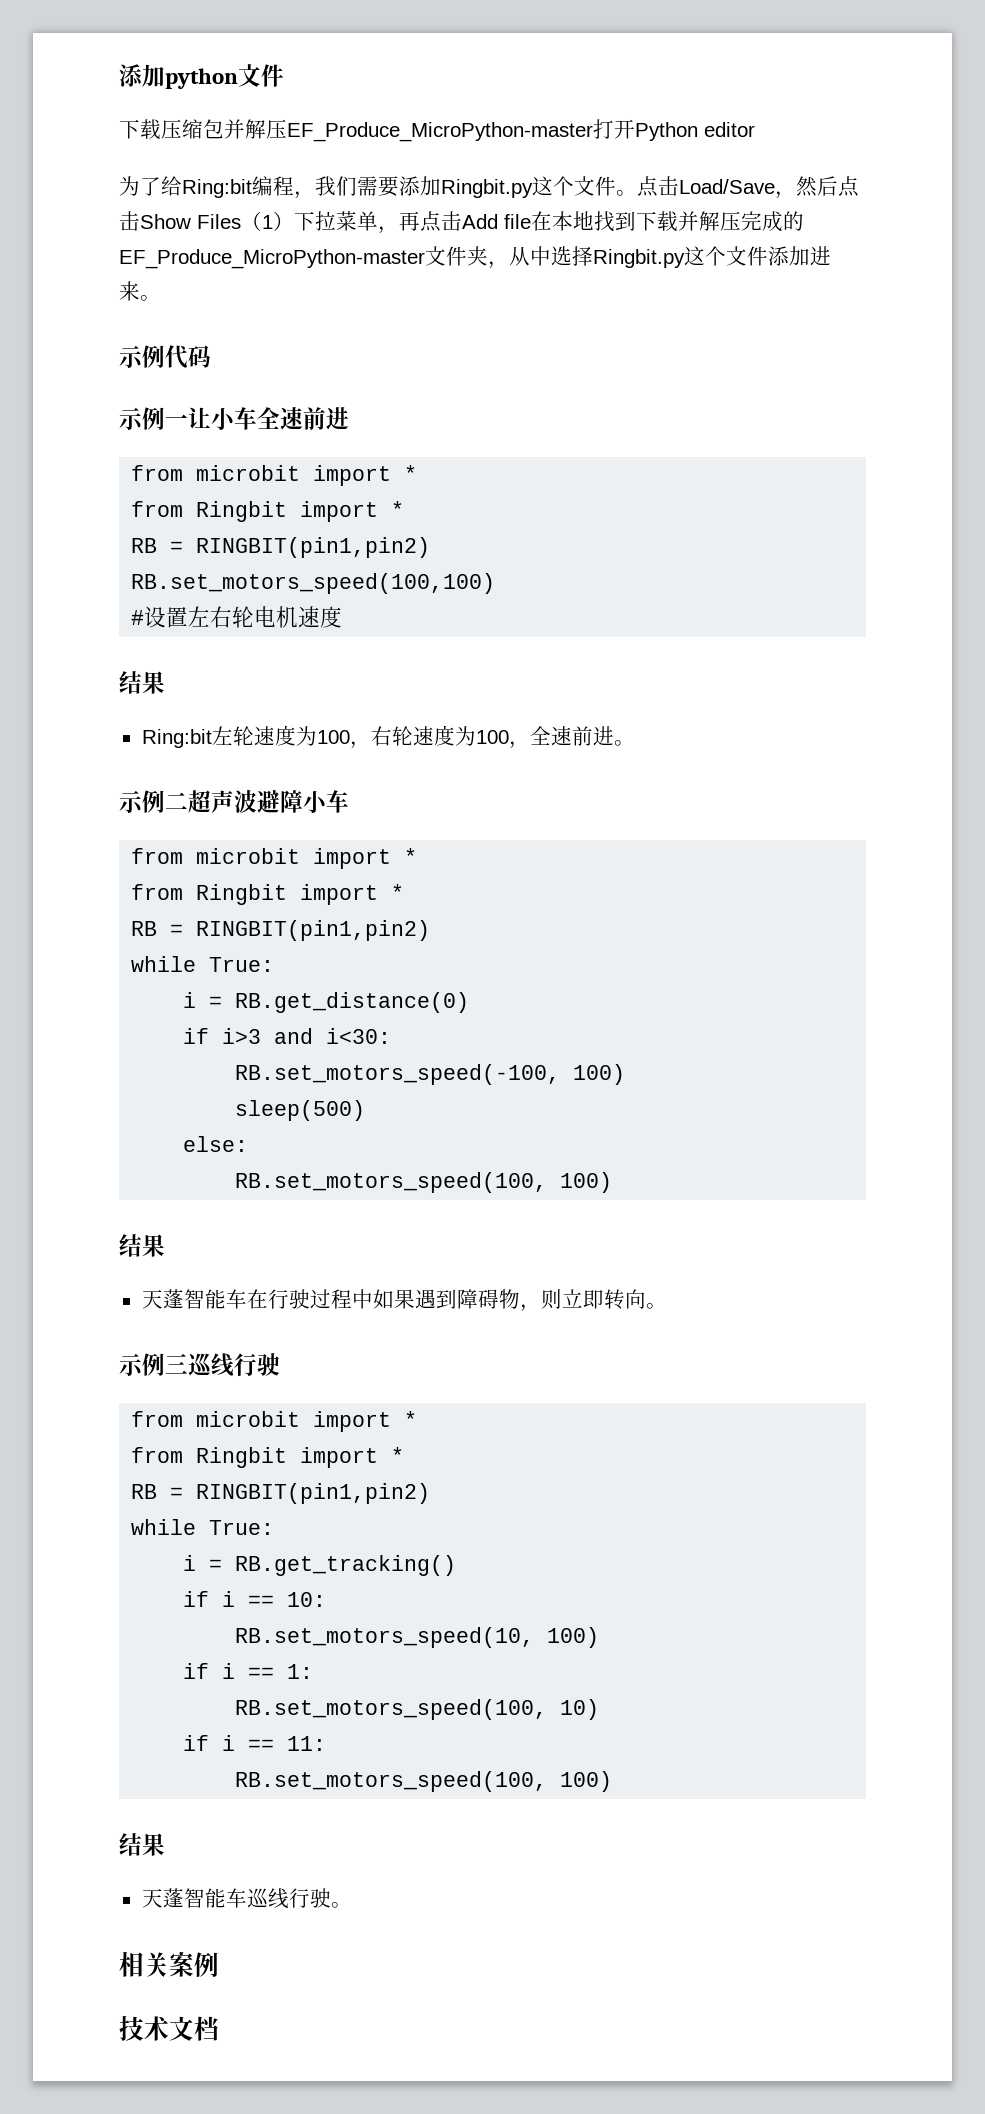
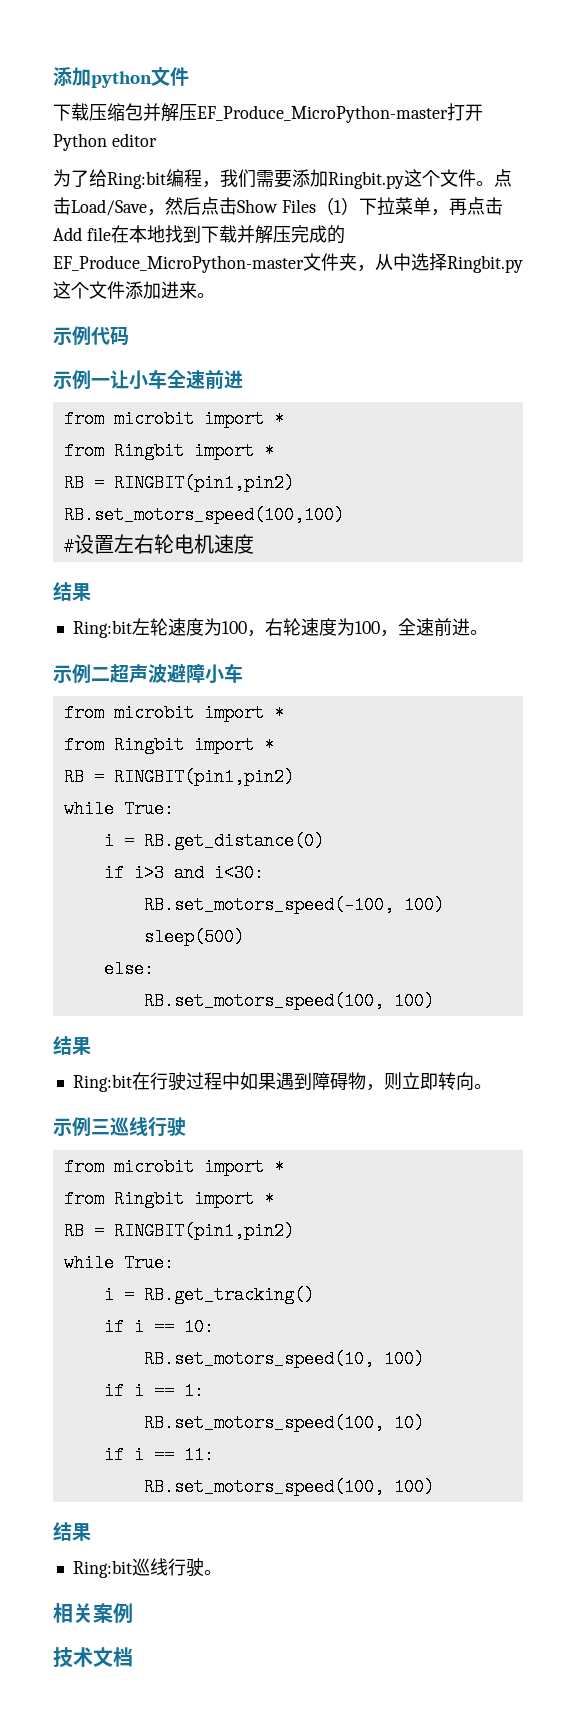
[141,1289,247,1309] 天蓬智能车 -> [72,1074,132,1092] Ring:bit
[141,1888,247,1908] 天蓬智能车 -> [72,1560,132,1578] Ring:bit

